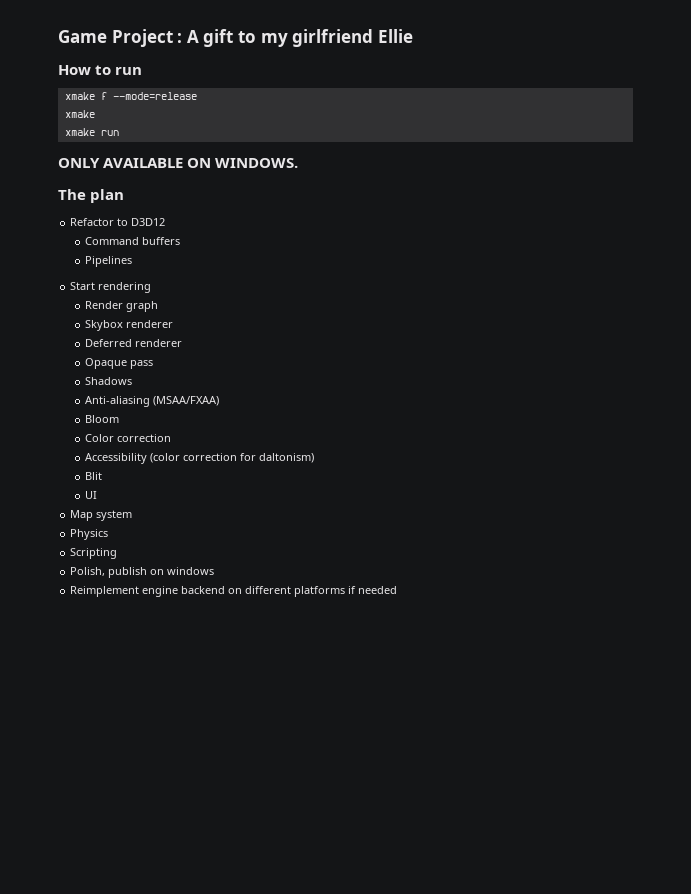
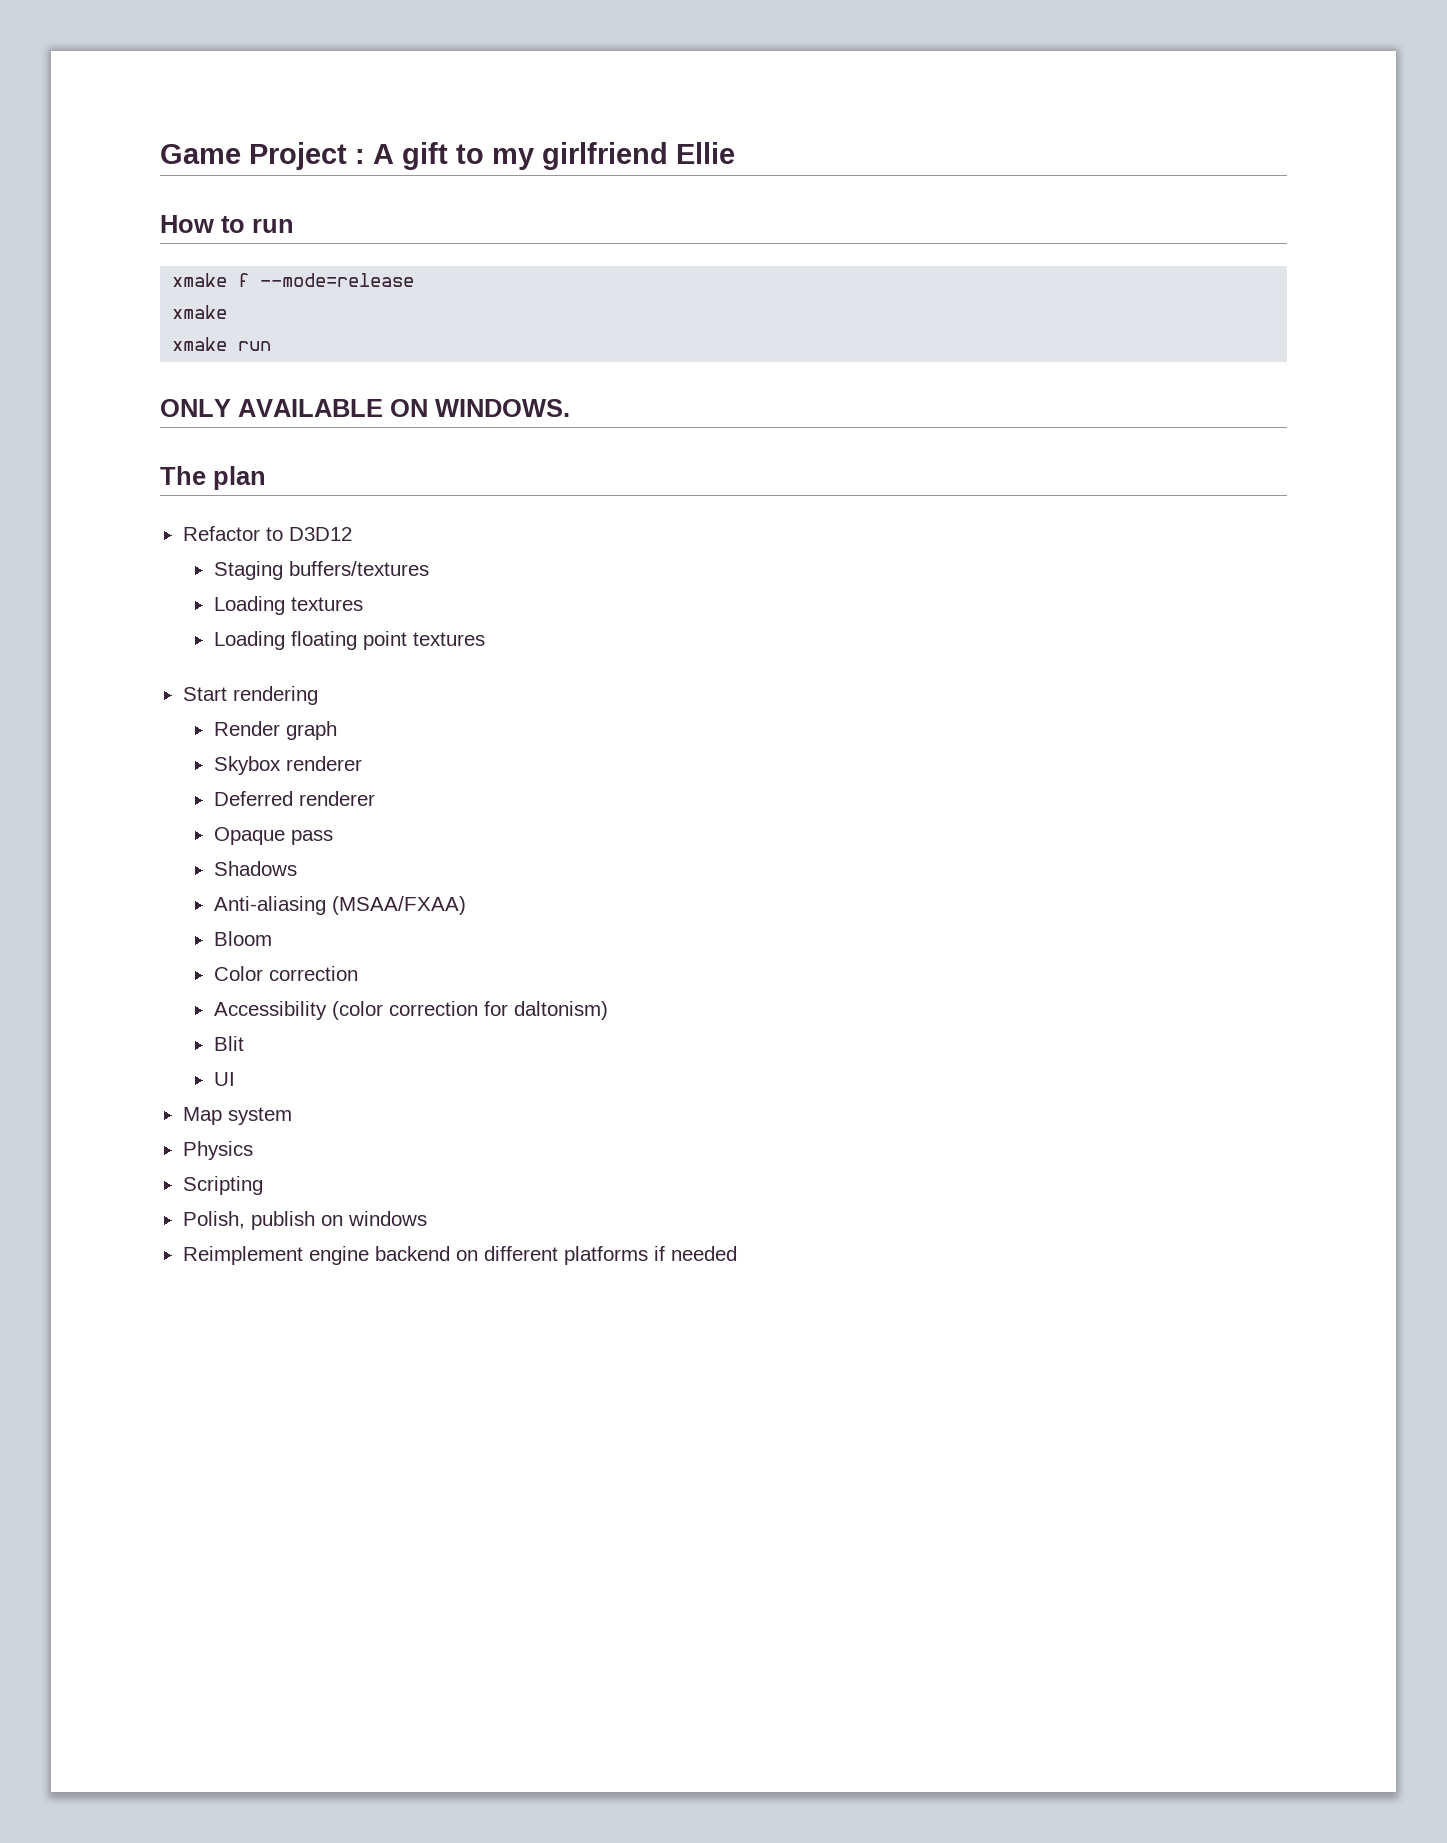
[84,237,180,245] [84,256,132,267] Command buffers // Pipelines -> [213,561,429,580] [213,596,363,615] [213,631,485,650] Staging buffers/textures // Loading textures // Loading floating point textures

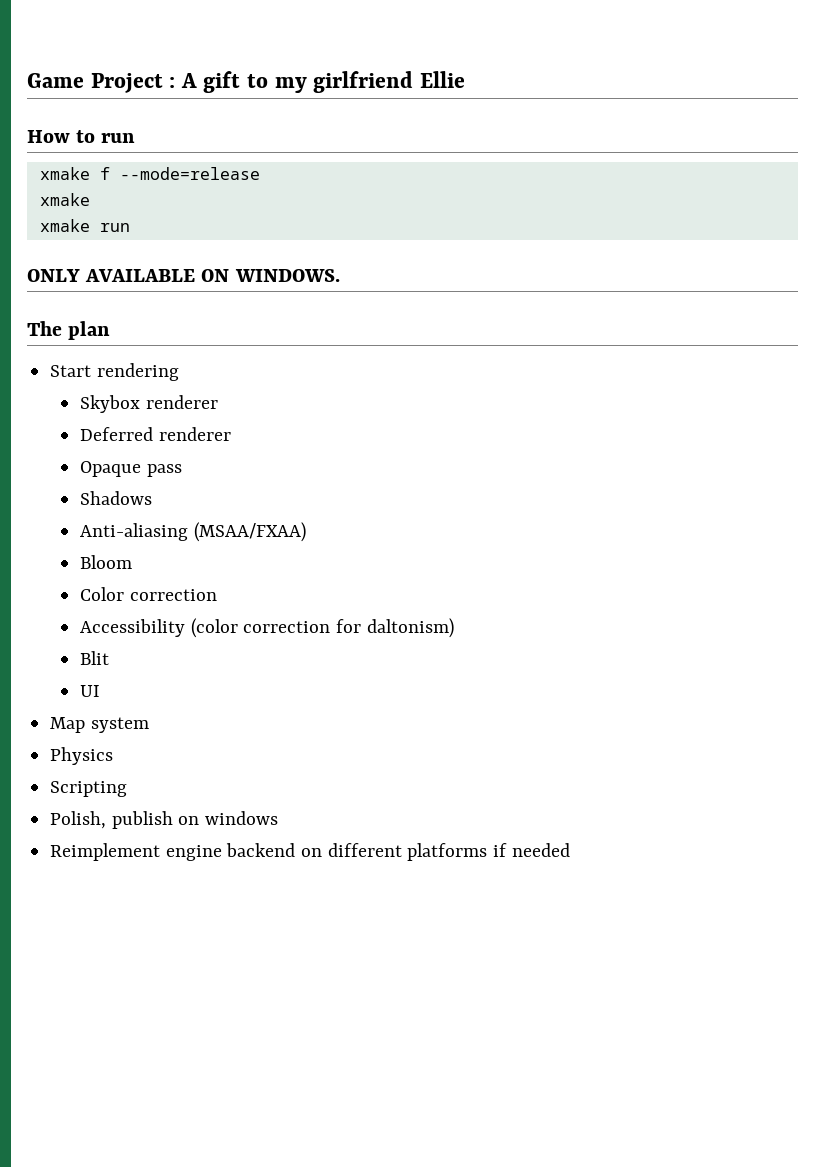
[182,526,352,541] [213,561,429,580] [213,596,363,615] [213,631,485,650] // Refactor to D3D12 // Staging buffers/textures // Loading textures // Loading floating point textures -> (111, 330) none
[213,721,337,740] // Render graph -> (179, 372) none

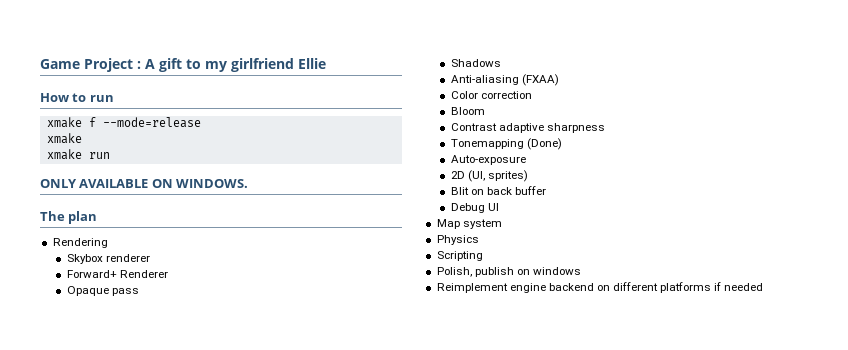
[50,363,179,381] Start rendering -> [52,238,108,248] Rendering
[80,427,231,441] Deferred renderer -> [66,270,168,278] Forward+ Renderer
[193,522,306,542] [80,555,133,569] (MSAA/FXAA) // Bloom -> [521,74,559,86] (FXAA)
[80,618,454,638] [80,651,110,665] Accessibility (color correction for daltonism) // Blit // -> [450,107,485,115] [450,123,606,133] [450,138,562,150] [450,155,526,165] [450,170,529,182] [450,186,547,195] [450,203,485,213] Bloom // Contrast adaptive sharpness // Tonemapping (Done) // Auto-exposure // 2D (UI, sprites) // Blit on back buffer // Debug

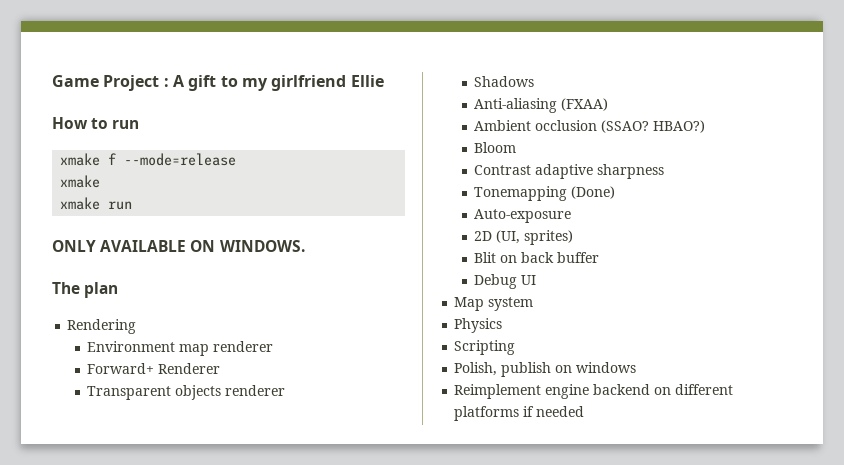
[66,254,103,264] Skybox -> [87,341,210,356] Environment map
[66,286,139,296] Opaque pass -> [87,385,286,400] Transparent objects renderer
[450,91,532,99] Color correction -> [474,120,706,133] Ambient occlusion (SSAO? HBAO?)

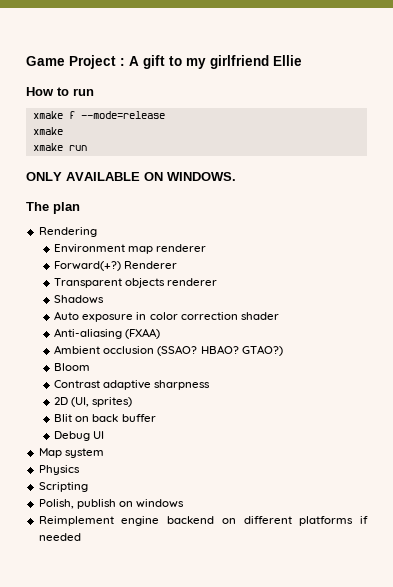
[87,363,155,374] Forward+ -> [54,261,122,271] Forward(+?)
(535, 81) none -> [54,311,279,322] // Auto exposure in color correction shader
[653,120,706,133] HBAO?) -> [200,345,283,356] HBAO? GTAO?)
[474,186,616,201] [474,209,572,223] // Tonemapping (Done) // Auto-exposure -> (211, 385) none

